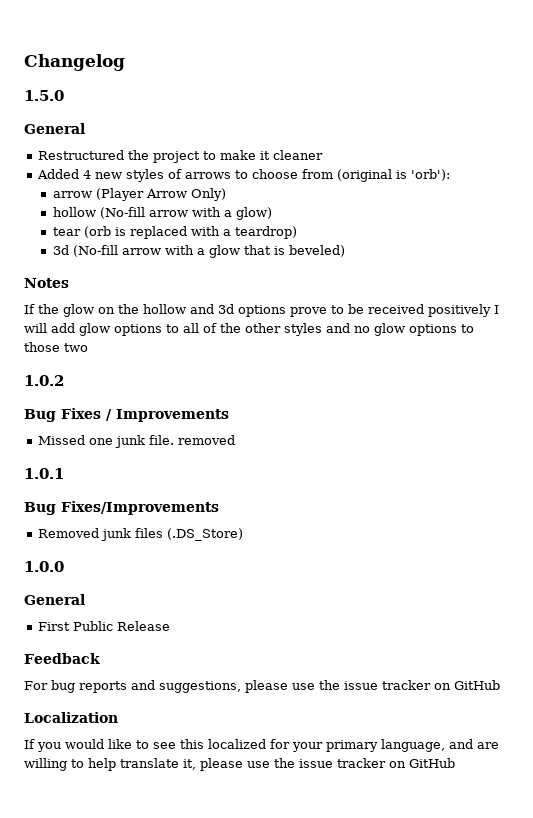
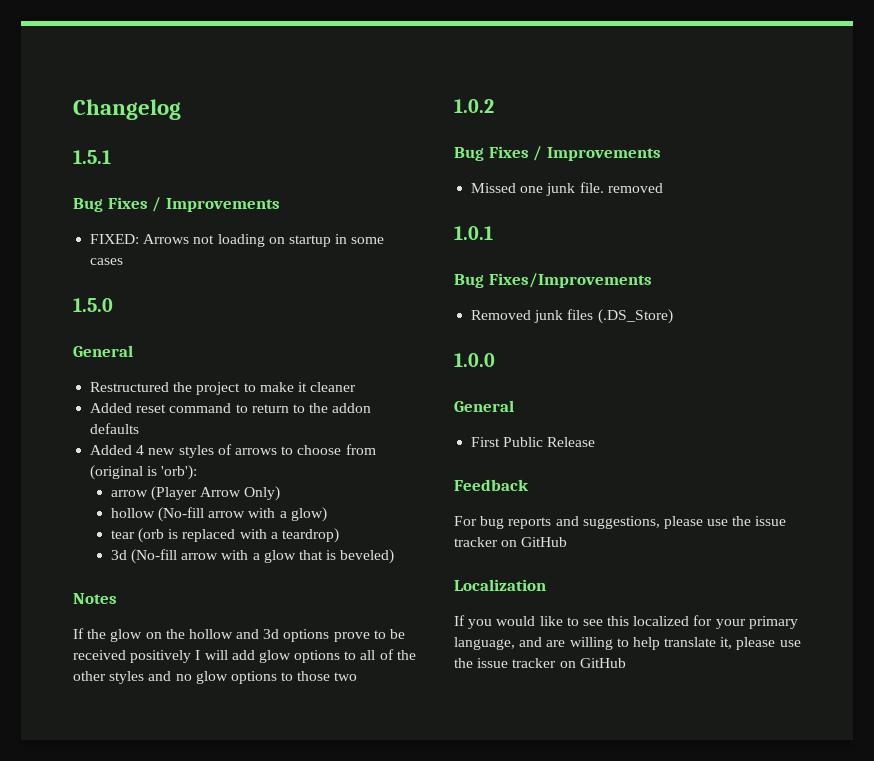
(125, 62) none -> [73,150,111,164] [73,197,280,212] [90,234,385,247] [90,258,124,265] // 1.5.1 // Bug Fixes / Improvements // FIXED: Arrows not loading on startup in some cases
(324, 155) none -> [90,403,372,413] [90,423,140,434] // Added reset command to return to the addon defaults

